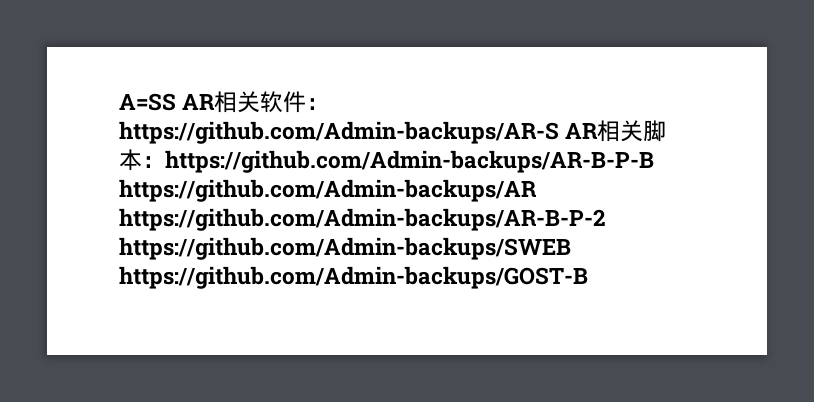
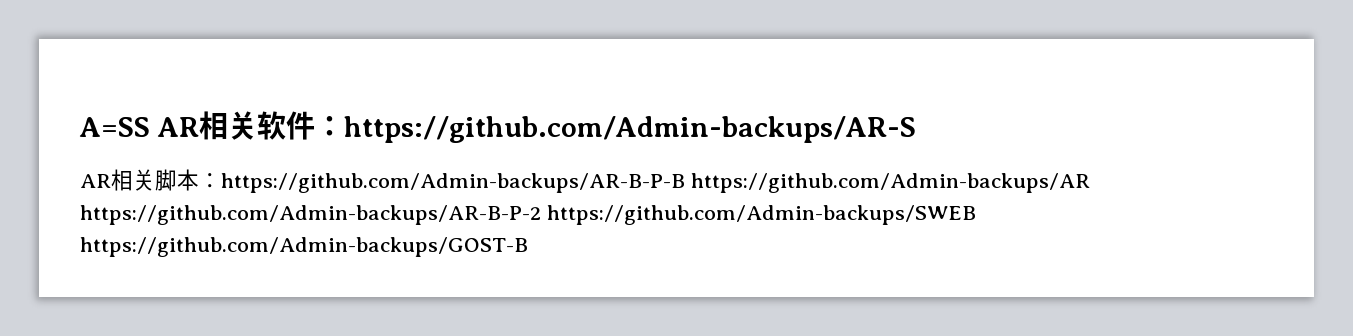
(559, 132) none -> (916, 129) //

